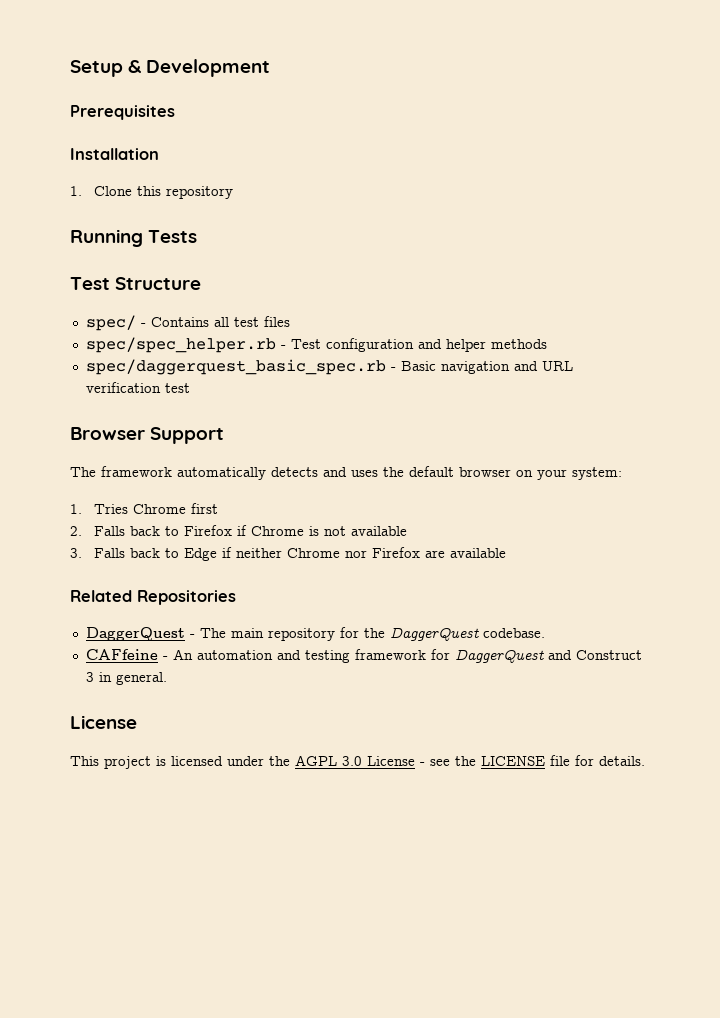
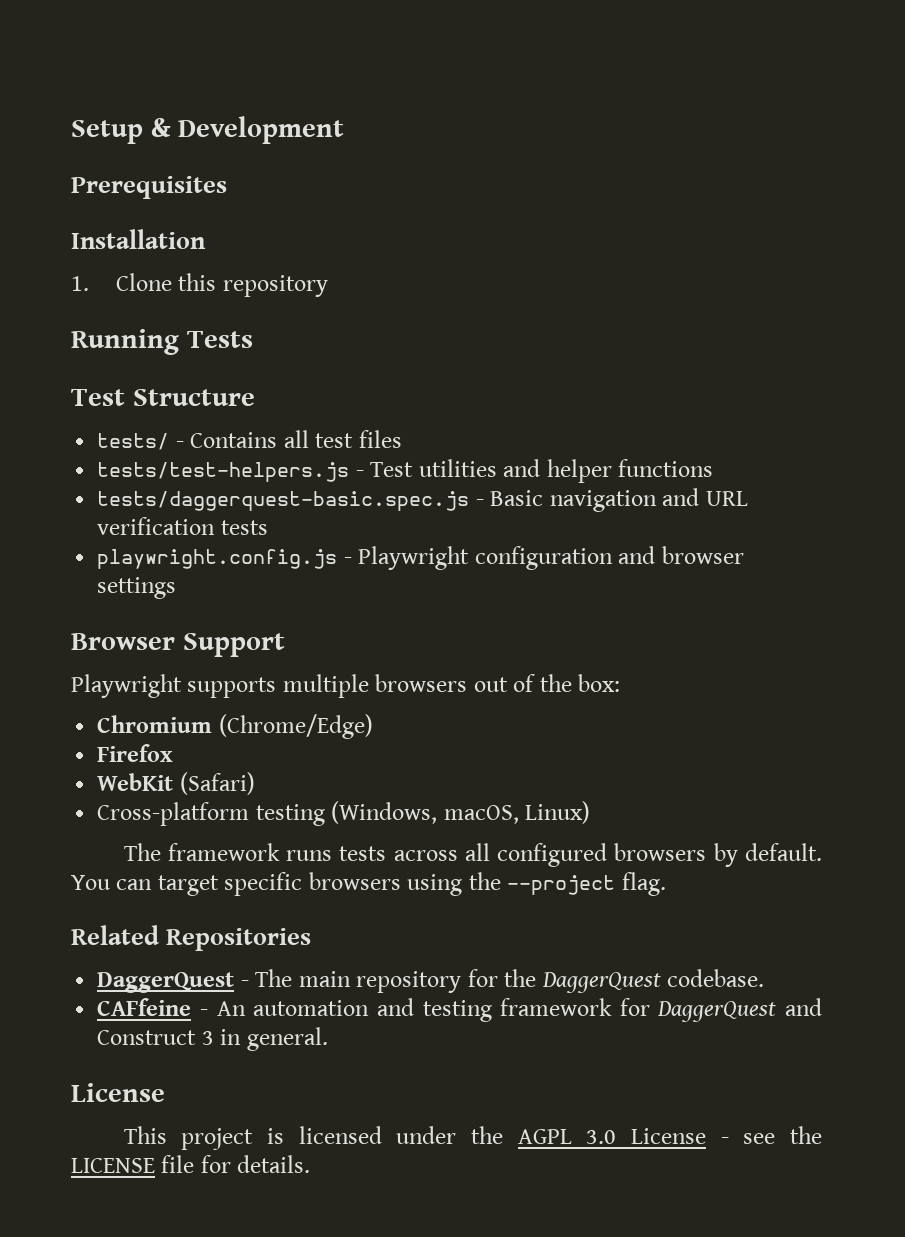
[85,315,136,331] spec/ -> [97,433,170,450] tests/
[85,337,276,353] spec/spec_helper.rb -> [97,462,350,482] tests/test-helpers.js
[325,338,414,352] configuration -> [418,459,497,477] utilities
[490,339,547,349] [85,359,386,375] methods // spec/daggerquest_basic_spec.rb -> [618,459,714,477] [97,491,470,511] functions // tests/daggerquest-basic.spec.js
[164,383,190,393] [70,427,225,444] [70,466,622,480] [70,503,219,514] [70,525,408,536] [70,547,507,561] test // Browser Support // The framework automatically detects and uses the default browser on your system: // 1. Tries Chrome first // 2. Falls back to Firefox if Chrome is not available // 3. Falls back to Edge if neither Chrome nor Firefox are available -> [220,520,268,535] [97,546,744,570] [97,577,177,599] [71,633,285,657] [71,674,621,698] [97,714,373,739] [97,744,174,762] [97,772,255,795] [97,801,591,826] [123,843,822,867] [71,872,666,896] tests // playwright.config.js - Playwright configuration and browser settings // Browser Support // Playwright supports multiple browsers out of the box: // Chromium (Chrome/Edge) // Firefox // WebKit (Safari) // Cross-platform testing (Windows, macOS, Linux) // The framework runs tests across all configured browsers by default. You can target specific browsers using the --project flag.

